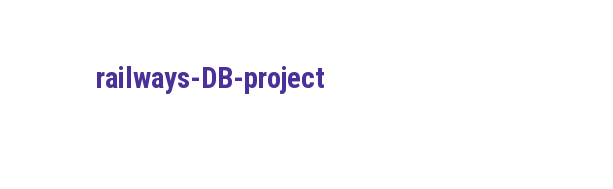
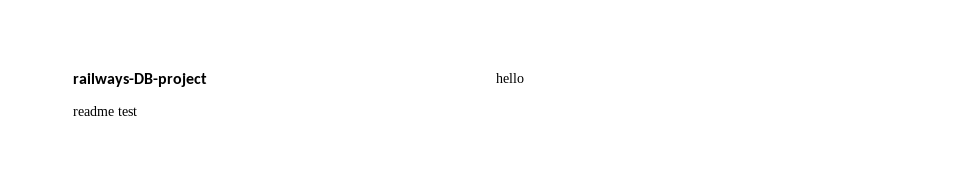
(325, 80) none -> [73,106,137,116] [496,73,524,83] // readme test // hello

